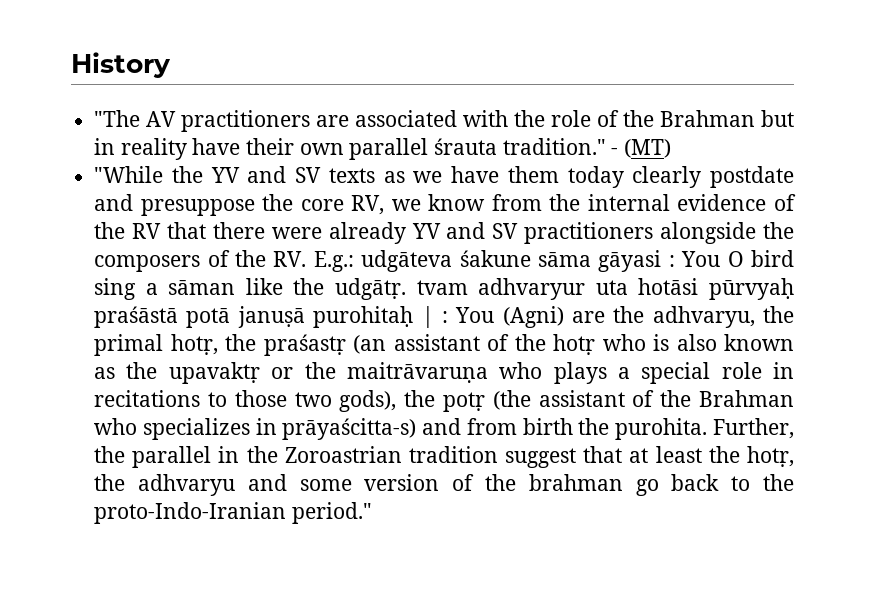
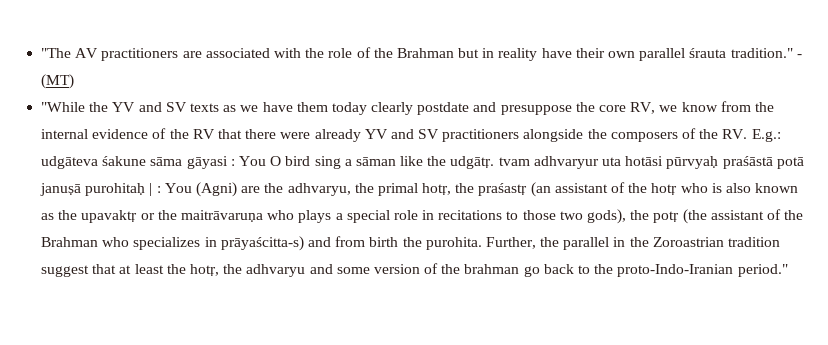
[71,52,171,78] History // -> (41, 53) none

